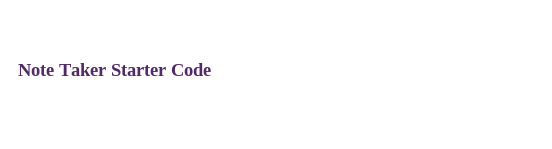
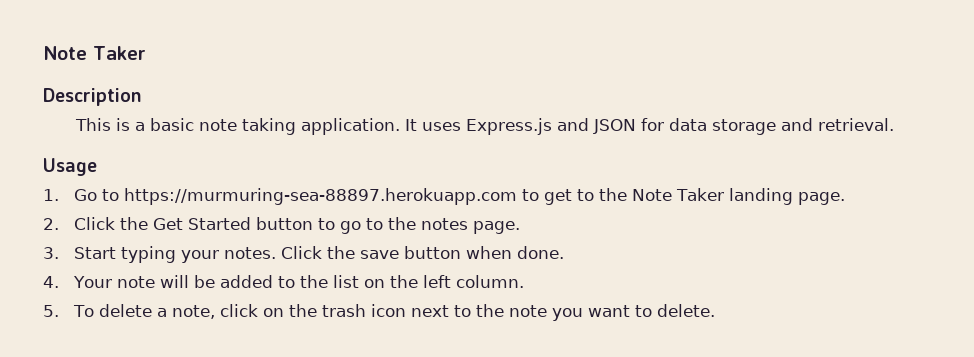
[18,63,211,76] Note Taker Starter Code -> [43,46,146,60] [43,88,142,106] [74,118,894,135] [43,158,97,176] [43,188,846,205] [43,217,521,234] [43,246,565,263] [43,275,525,288] [43,304,716,321] Note Taker // Description // This is a basic note taking application. It uses Express.js and JSON for data storage and retrieval. // Usage // 1. Go to https://murmuring-sea-88897.herokuapp.com to get to the Note Taker landing page. // 2. Click the Get Started button to go to the notes page. // 3. Start typing your notes. Click the save button when done. // 4. Your note will be added to the list on the left column. // 5. To delete a note, click on the trash icon next to the note you want to delete.

